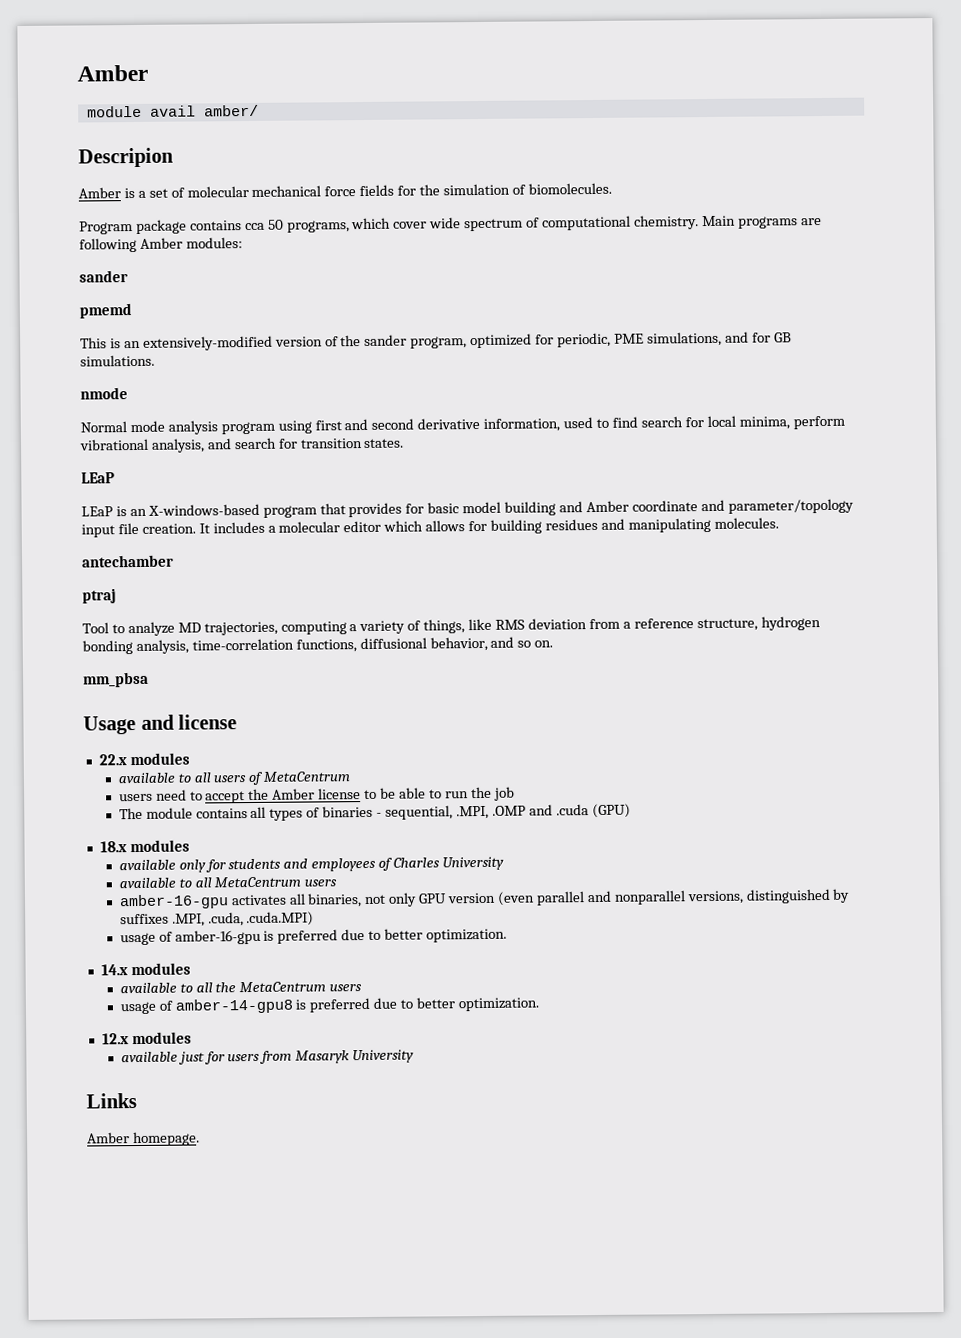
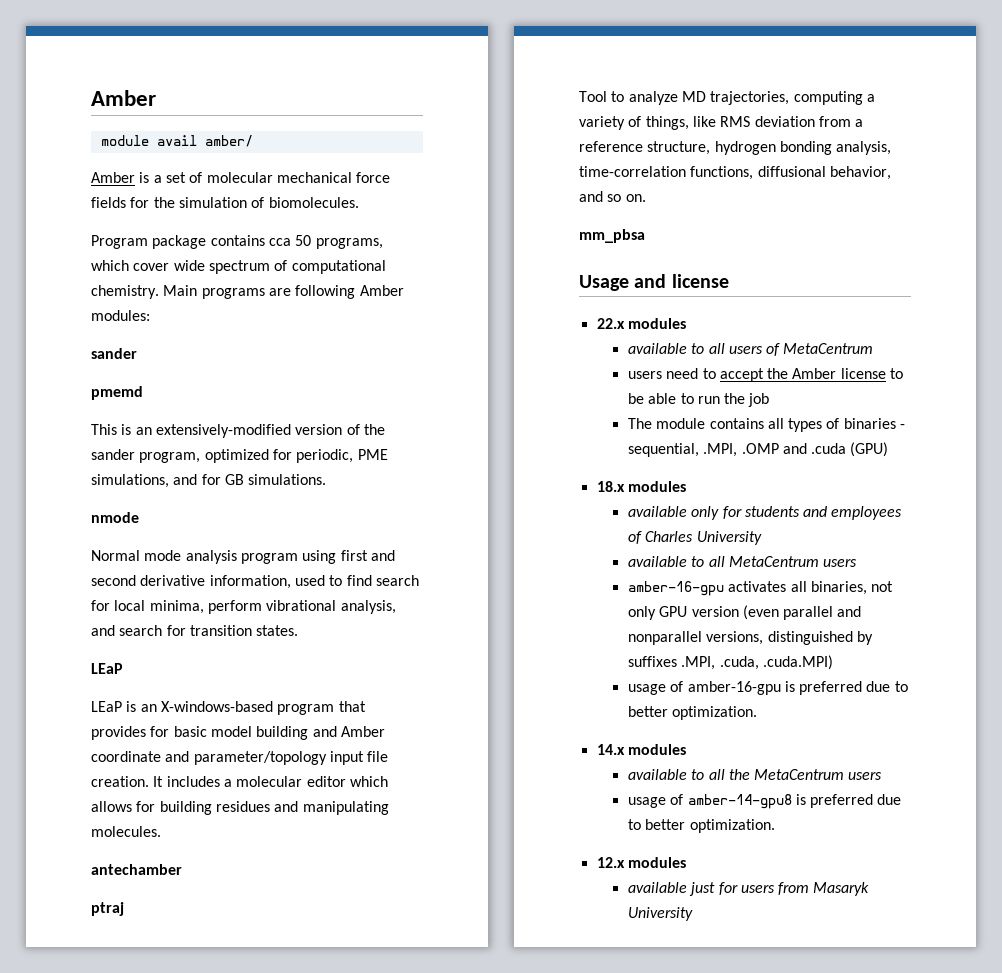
[78,147,174,168] // Descripion -> (253, 141) none
[86,1093,137,1109] [87,1131,200,1147] // Links // Amber homepage. -> (693, 914) none

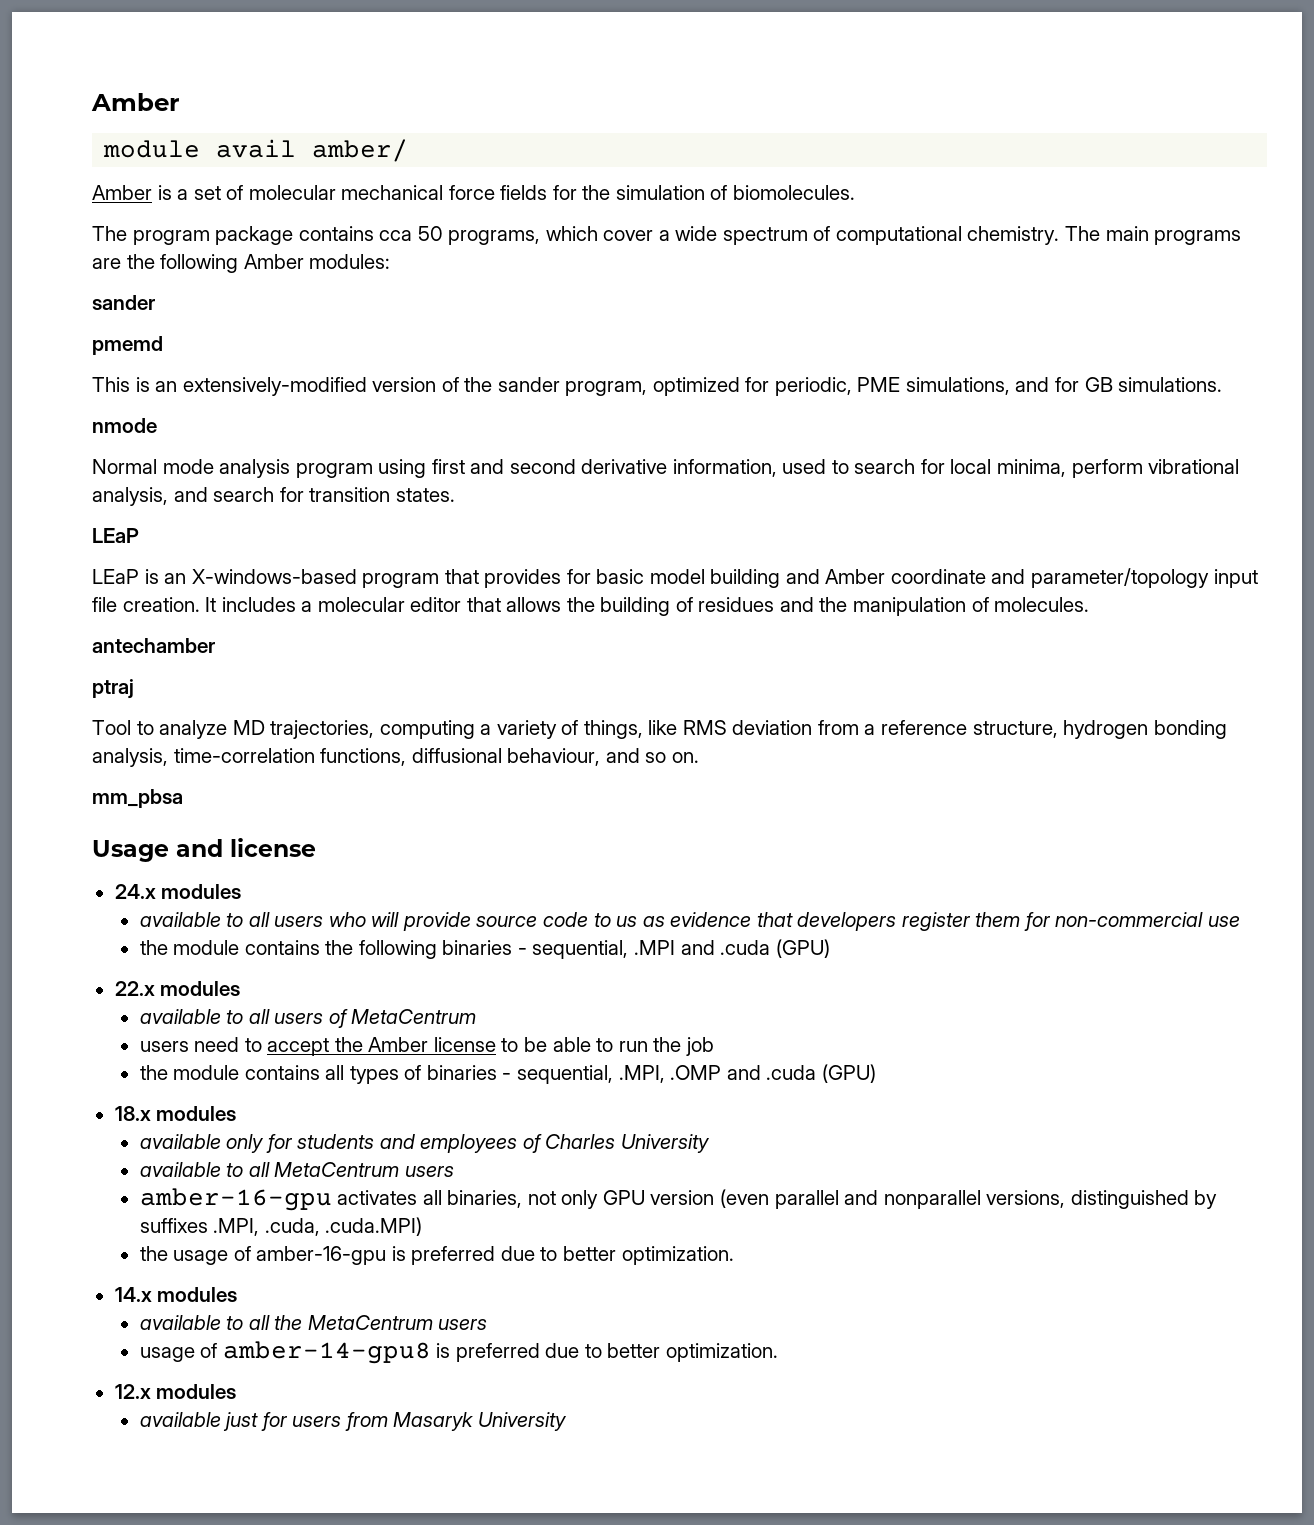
[91,235,148,249] Program -> [92,226,210,245] The program
(170, 267) none -> [658,230,670,241] a
[163,285,198,296] Main -> [1065,226,1149,241] The main
(291, 292) none -> [126,254,155,269] the
[346,575,372,586] find -> (849, 467) none
[349,776,388,787] [91,801,389,815] which allows for building residues and manipulating -> [466,597,989,616] that allows the building of residues and the manipulation of
[829,166,891,180] behavior, -> [507,748,601,766] behaviour,
(729, 281) none -> [114,884,242,899] [139,912,1240,931] [139,939,830,959] // 24.x modules // available to all users who will provide source code to us as evidence that developers register them for non-commercial use // the module contains the following binaries - sequential, .MPI and .cuda (GPU)
[627,418,652,429] The -> [139,1065,168,1080] the
(833, 662) none -> [139,1246,168,1261] the

